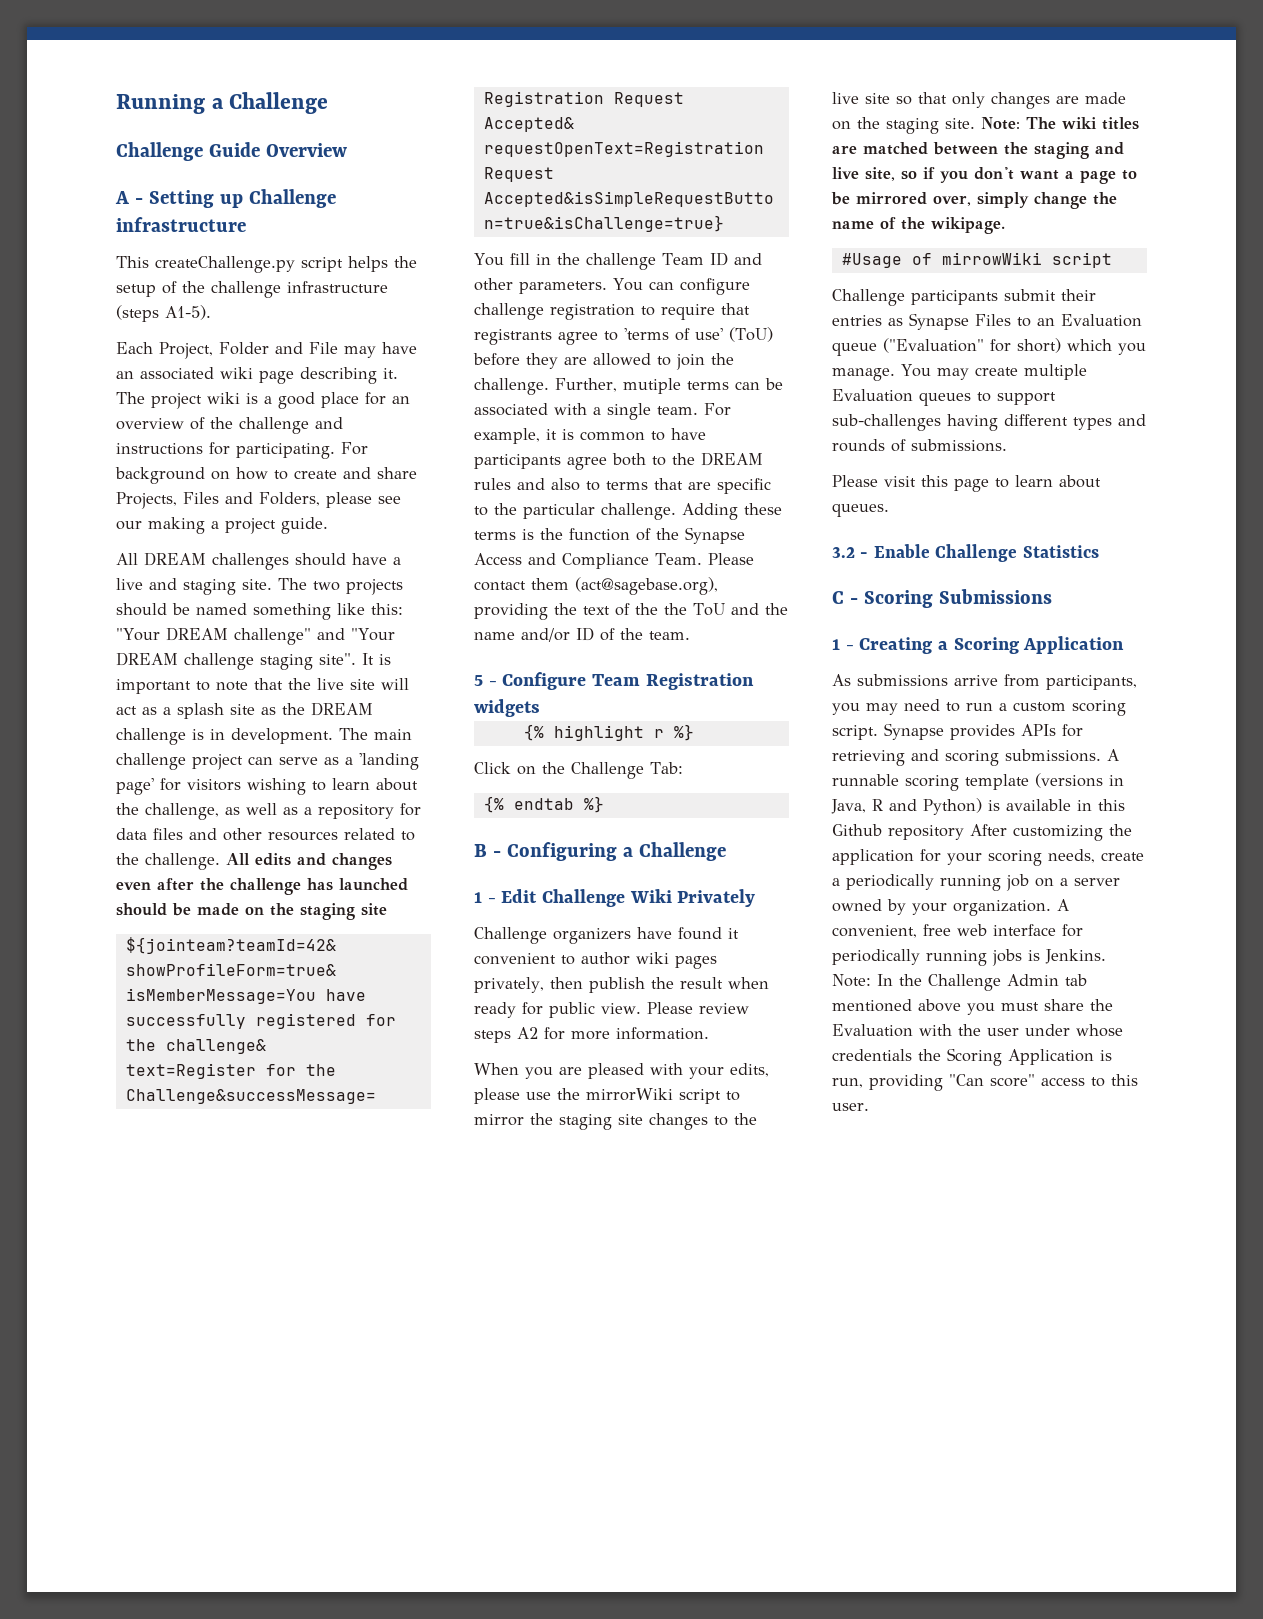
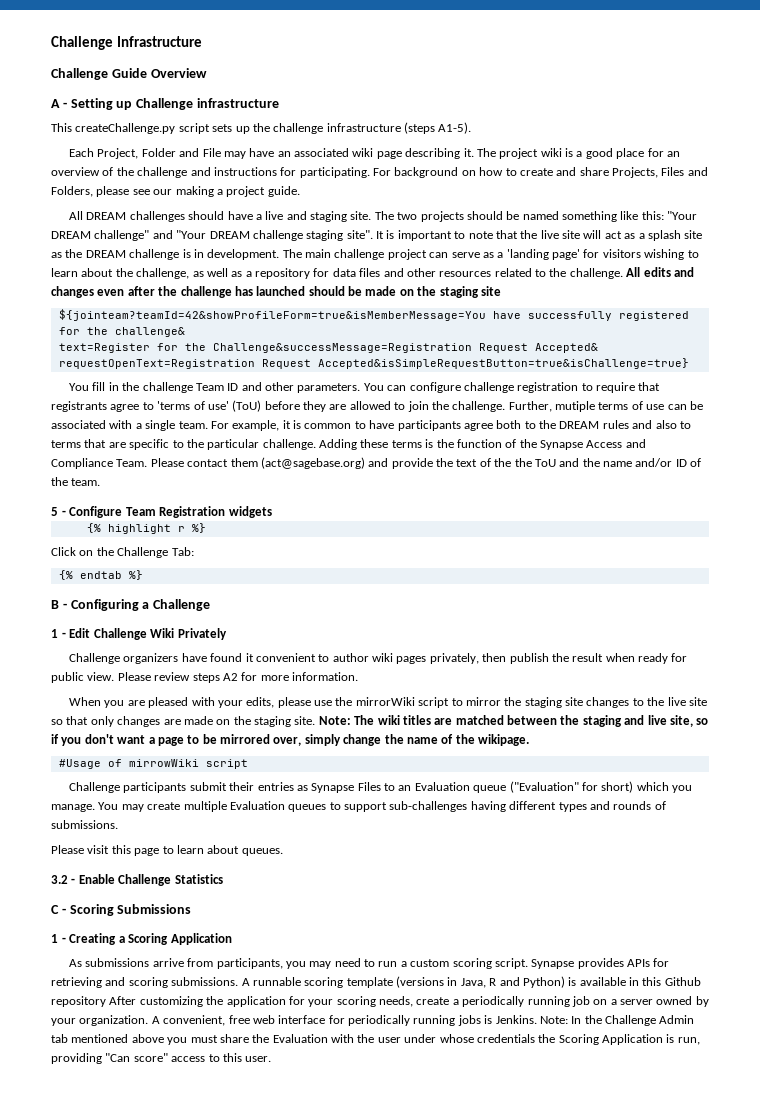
[116,92,329,114] Running a Challenge -> [51,36,203,50] Challenge Infrastructure
[348,256,417,272] [116,281,177,297] helps the setup of -> [212,124,250,134] sets up
(729, 385) none -> [631,401,665,410] of use
[575,577,718,595] [474,603,548,620] (act@sagebase.org), providing -> [260,457,433,469] (act@sagebase.org) and provide

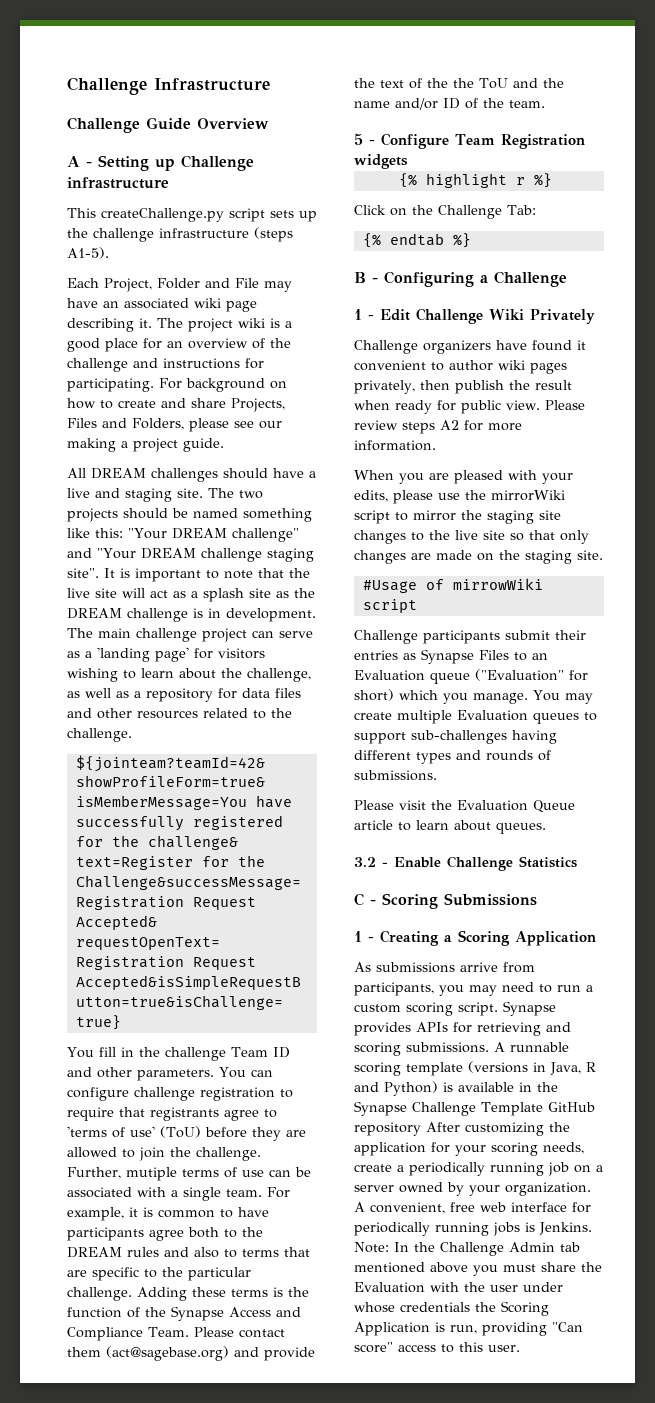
[626,267,694,277] [51,286,501,298] All edits and changes even after the challenge has launched should be made on the staging site -> (132, 735) none
[318,715,709,727] [51,734,529,746] Note: The wiki titles are matched between the staging and live site, so if you don't want a page to be mirrored over, simply change the name of the wikipage. -> (603, 555) none
[111,845,160,856] this page -> [431,800,575,813] [354,820,393,830] the Evaluation Queue article
[642,977,701,986] this Github -> [537,1082,558,1092] [354,1101,595,1116] the Synapse Challenge Template GitHub

